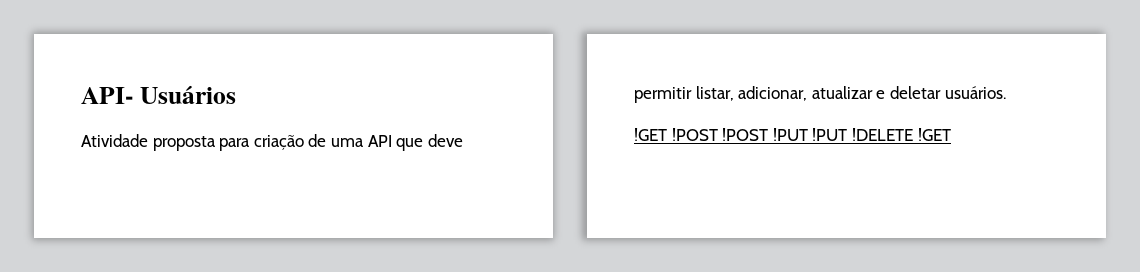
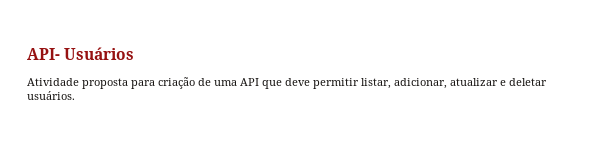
[634,128,951,141] // !GET !POST !POST !PUT !PUT !DELETE !GET -> (75, 95) none

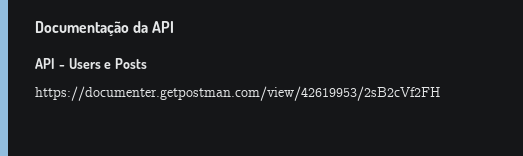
[27,47,135,60] [27,77,547,89] [27,91,75,100] API- Usuários // Atividade proposta para criação de uma API que deve permitir listar, adicionar, atualizar e deletar usuários. -> [35,21,175,37] [35,58,148,69] [35,86,440,101] Documentação da API // API - Users e Posts // https://documenter.getpostman.com/view/42619953/2sB2cVf2FH

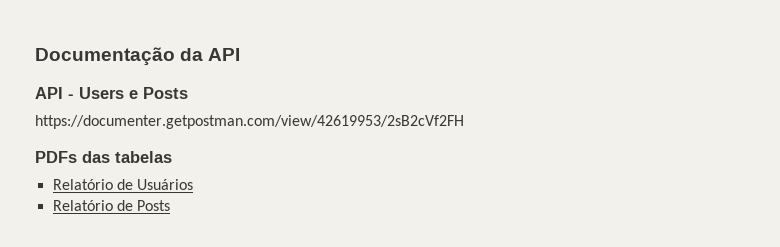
(440, 93) none -> [35,151,172,163] [52,179,194,190] [52,200,171,211] // PDFs das tabelas // Relatório de Usuários // Relatório de Posts

